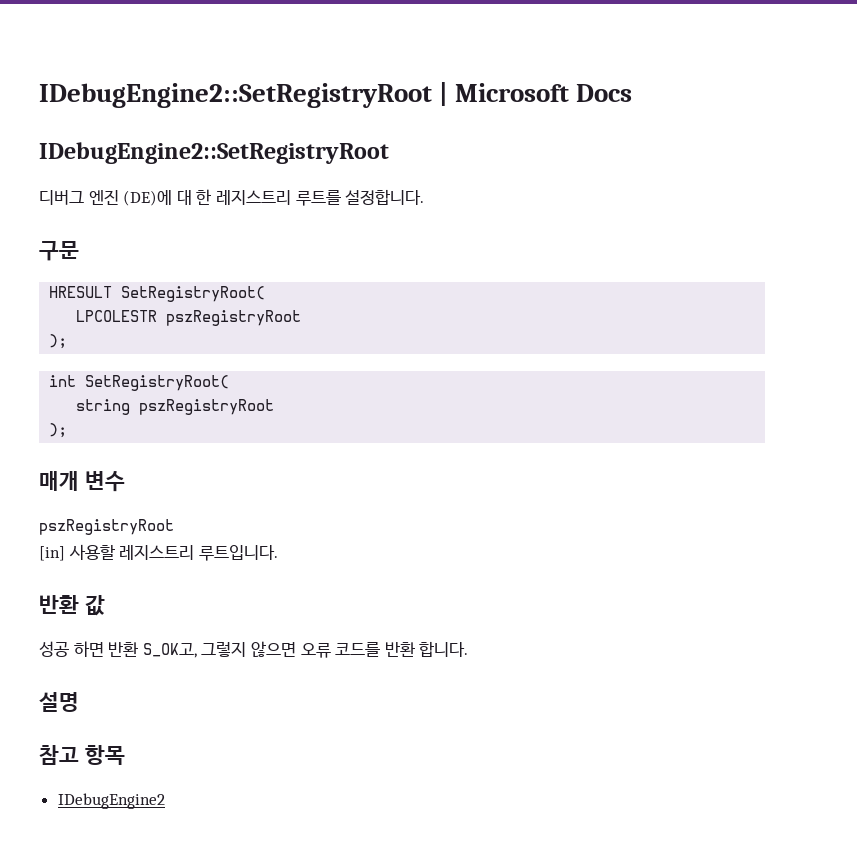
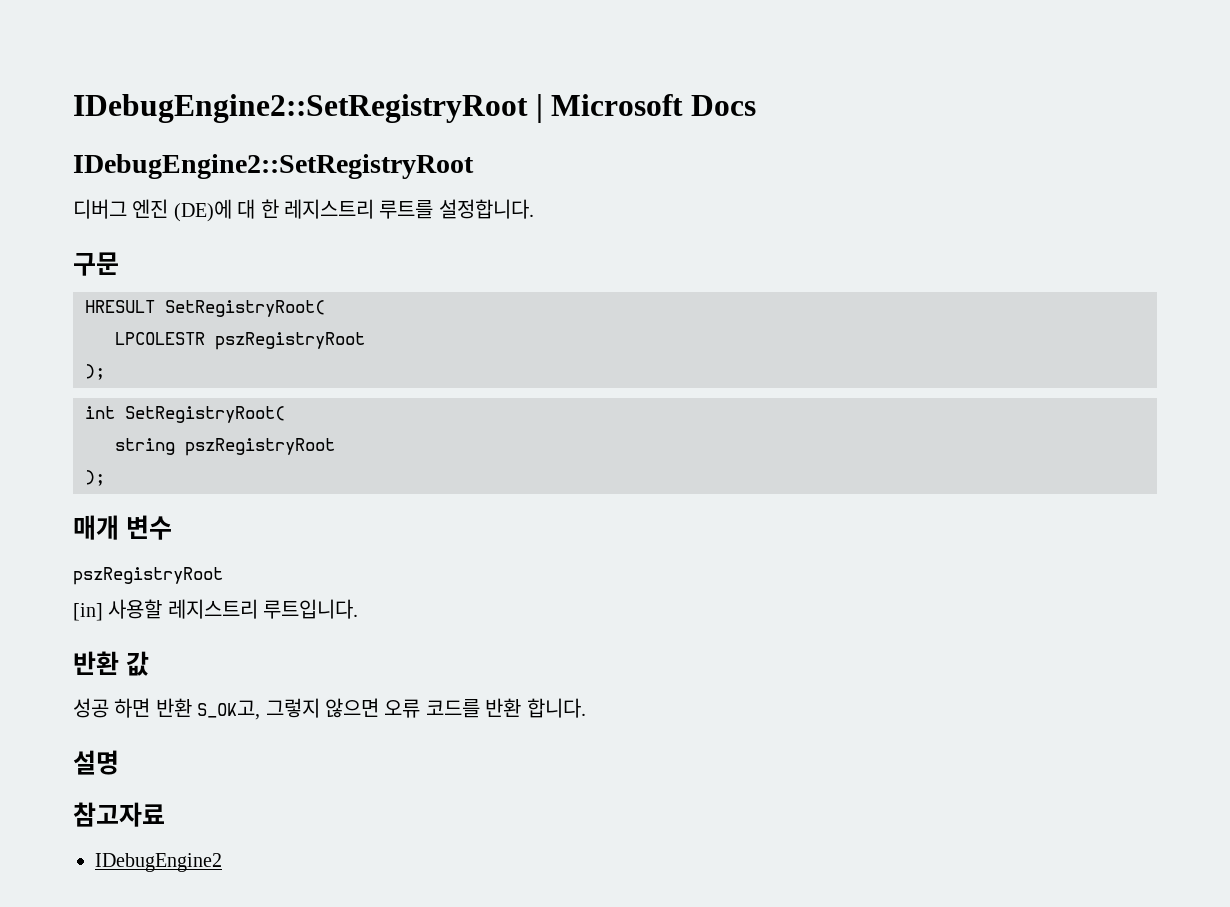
[39,745,125,765] 참고 항목 -> [73,802,165,827] 참고자료

